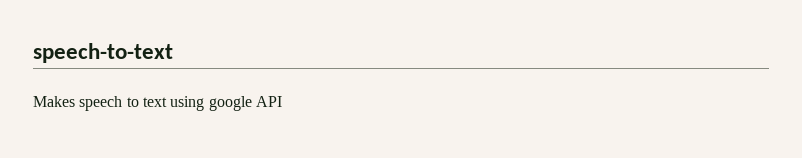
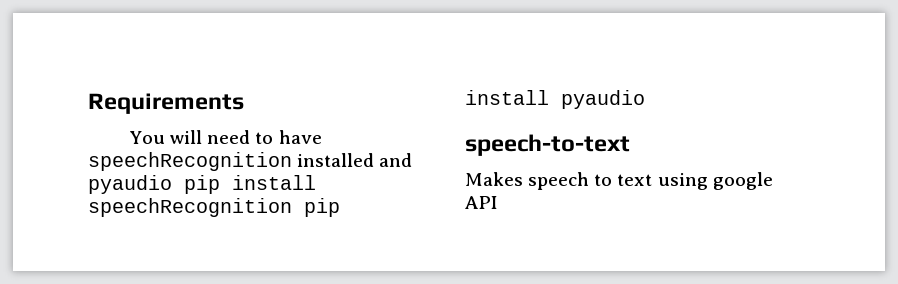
(33, 53) none -> [88,93,244,114] [129,130,322,144] [88,152,413,171] [88,175,316,194] [88,198,340,217] [465,90,645,109] Requirements // You will need to have speechRecognition installed and pyaudio pip install speechRecognition pip install pyaudio //

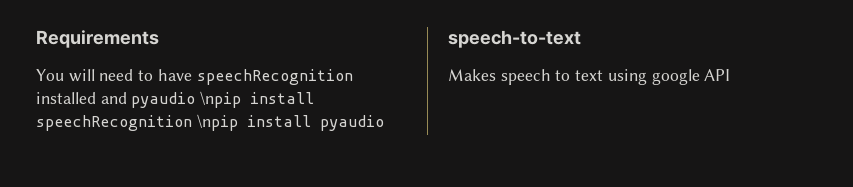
[184,175,220,194] pip -> [200,91,242,108] \npip
[304,198,340,217] pip -> [196,114,238,131] \npip

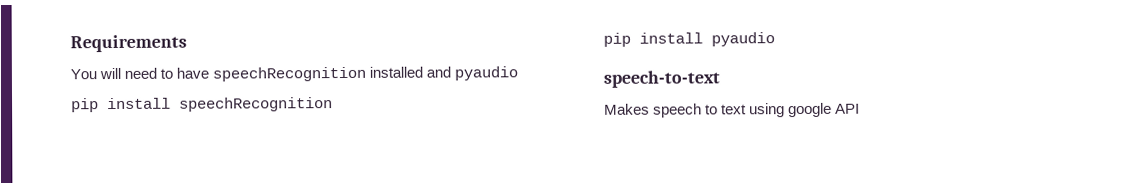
[200,91,242,108] \npip -> [71,98,99,113] // pip
[196,114,238,131] \npip -> [603,32,631,47] // pip

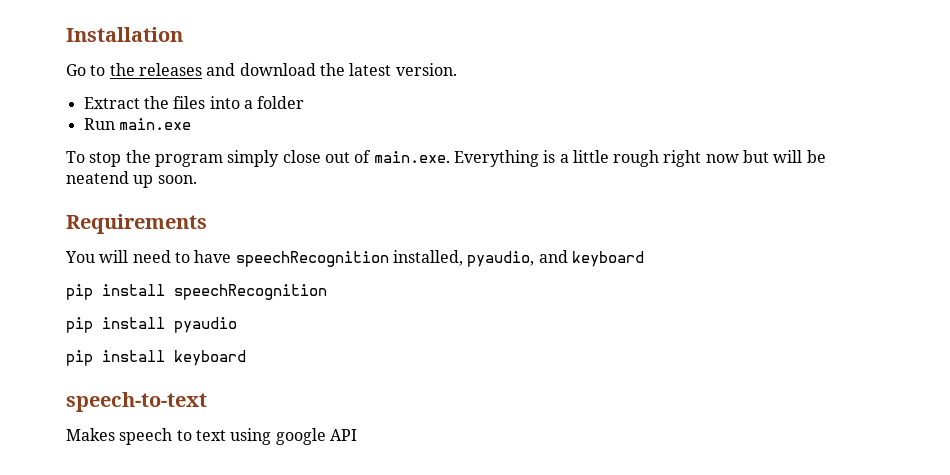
(70, 43) none -> [66,27,183,42] [66,63,457,76] [83,96,305,109] [83,118,191,130] [66,150,826,167] [66,171,197,188] Installation // Go to the releases and download the latest version. // Extract the files into a folder // Run main.exe // To stop the program simply close out of main.exe. Everything is a little rough right now but will be neatend up soon. //
[369,66,519,81] installed and pyaudio -> [392,250,644,267] installed, pyaudio, and keyboard
(775, 39) none -> [66,350,246,366] // pip install keyboard

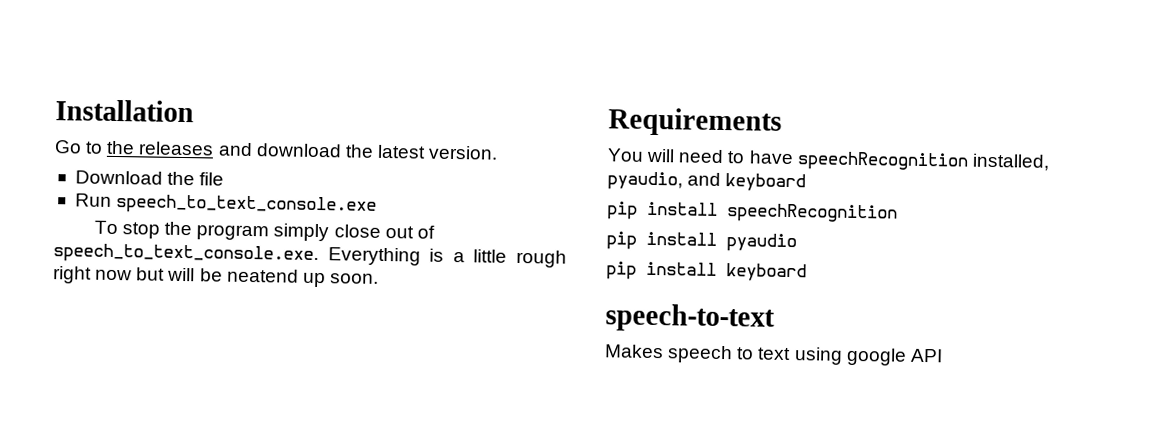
[83,96,305,109] Extract the files into a folder -> [74,170,225,186] Download the file
[118,118,191,130] main.exe -> [116,194,378,216] speech_to_text_console.exe
[373,151,450,163] main.exe. -> [53,243,319,266] speech_to_text_console.exe.

